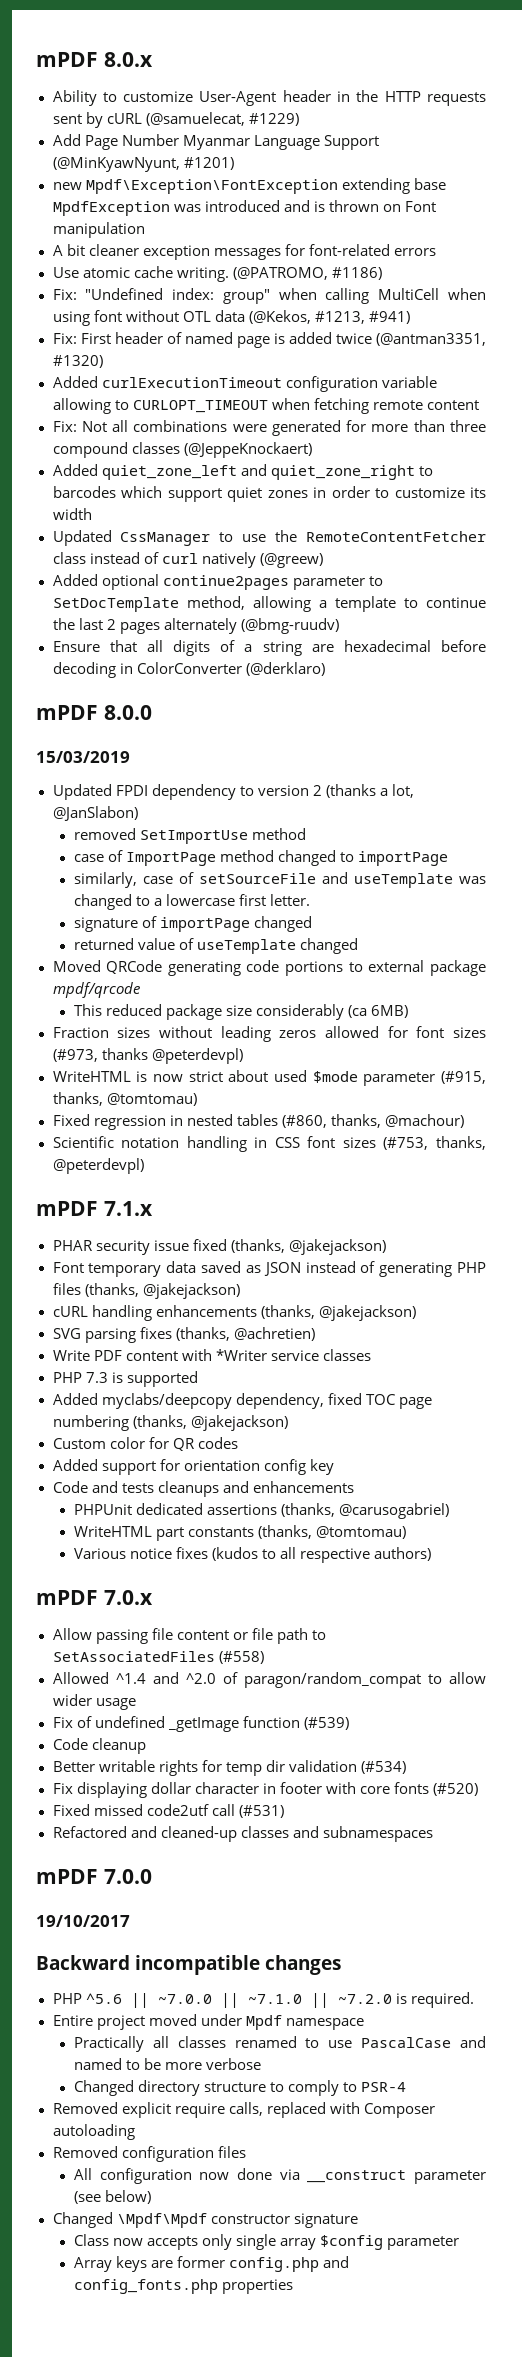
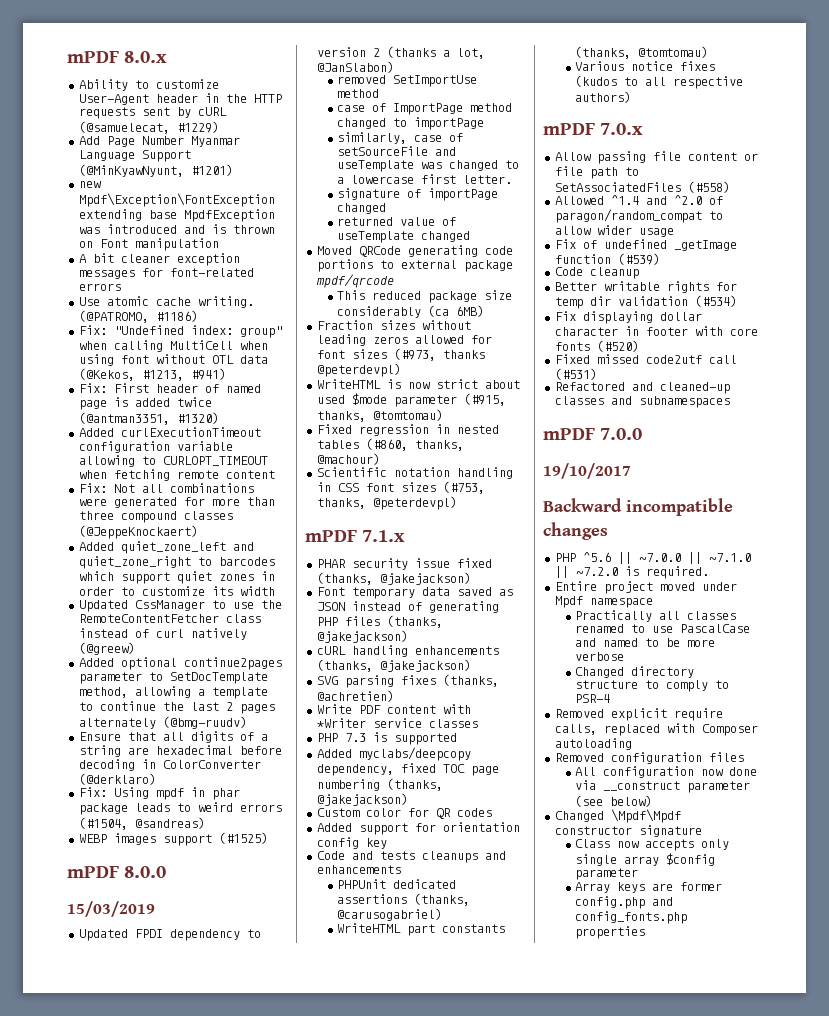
(325, 669) none -> [78,787,240,800] [78,802,282,815] [78,817,205,830] [78,832,268,846] // Fix: Using mpdf in phar package leads to weird errors (#1504, @sandreas) // WEBP images support (#1525)

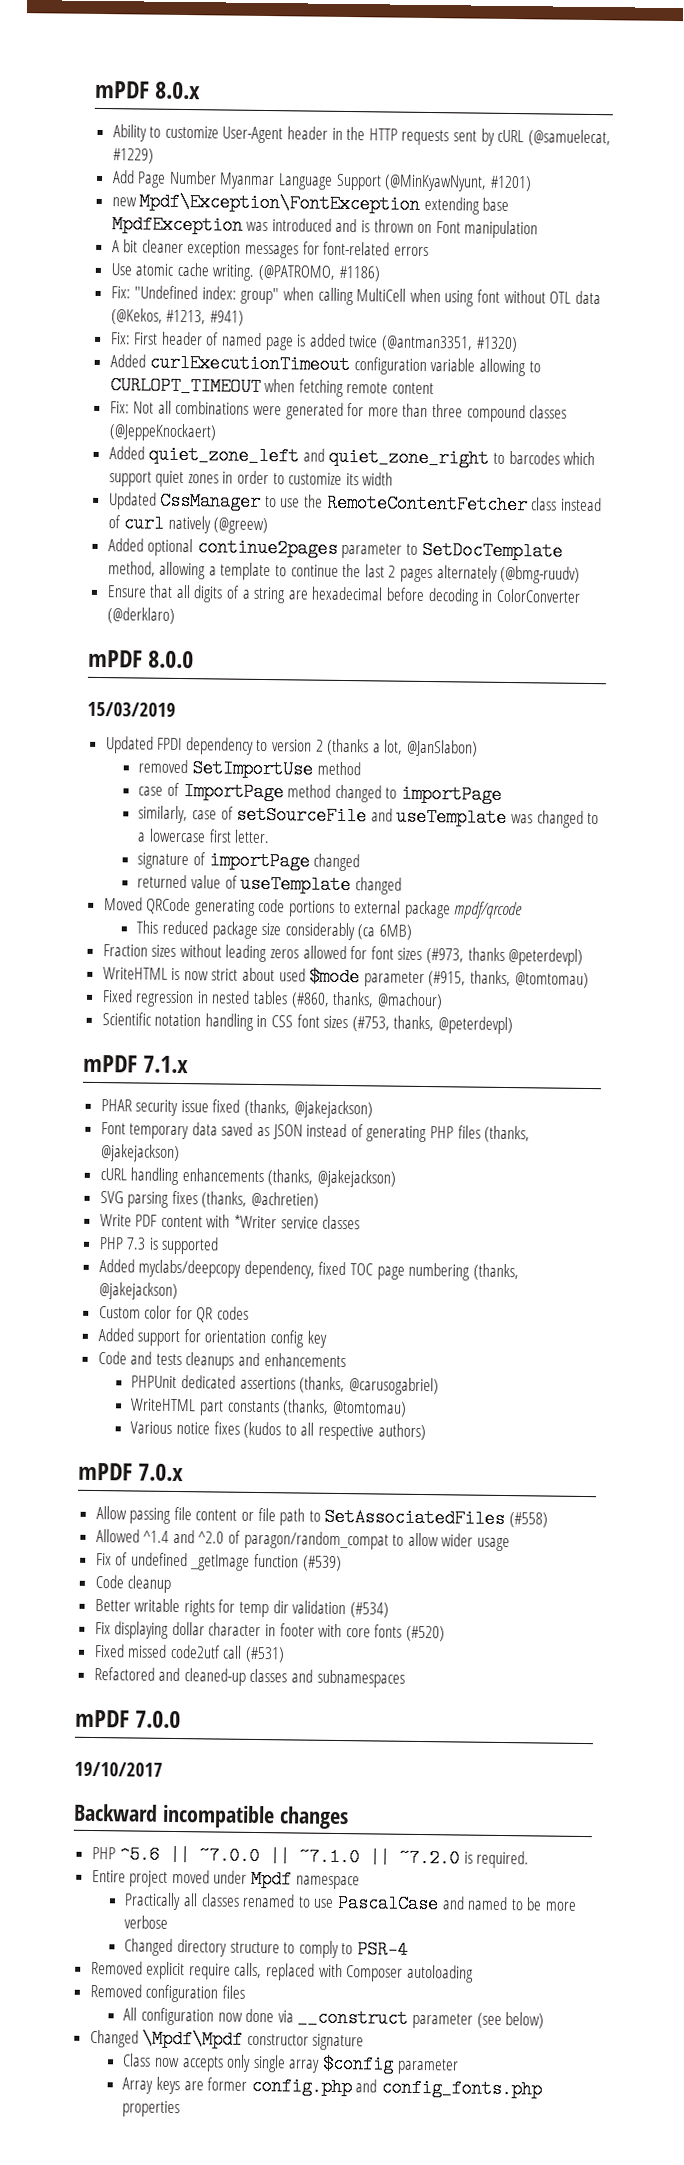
[78,787,240,800] [78,802,282,815] [78,817,205,830] [78,832,268,846] // Fix: Using mpdf in phar package leads to weird errors (#1504, @sandreas) // WEBP images support (#1525) -> (175, 615) none

